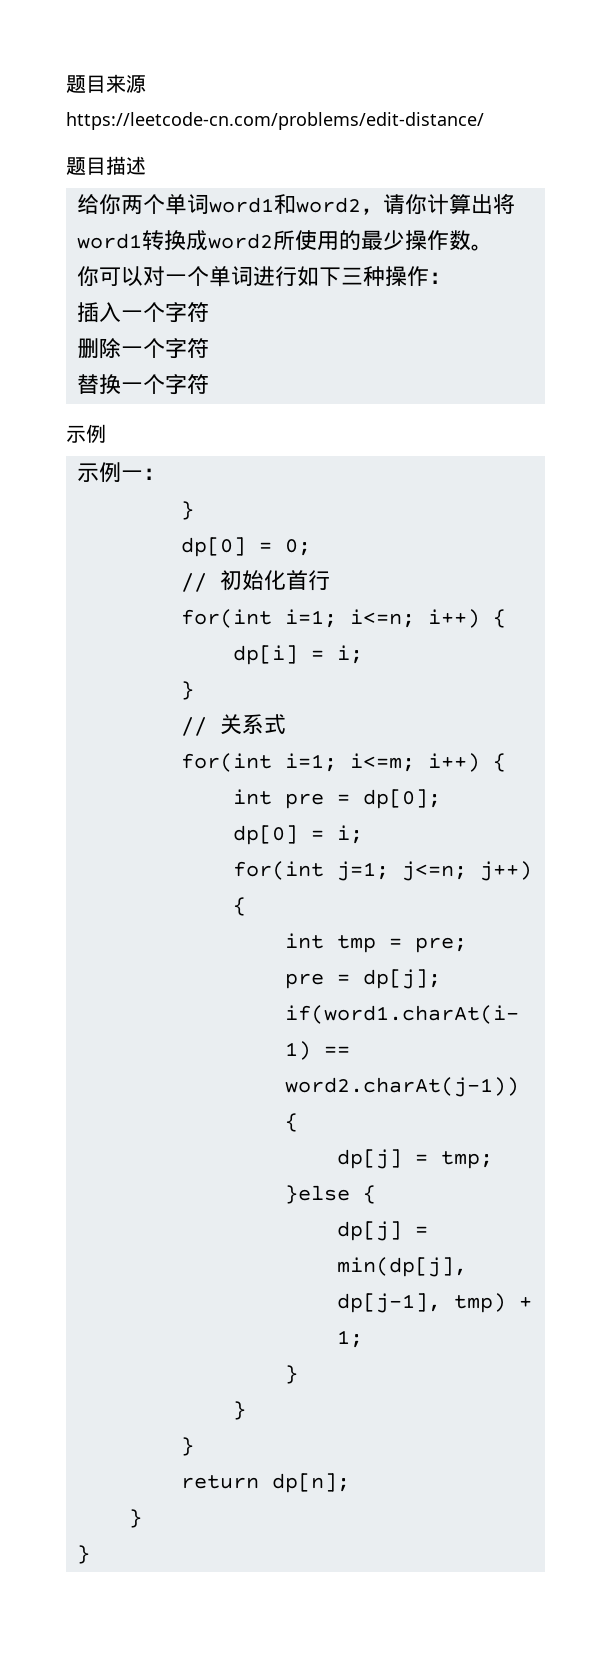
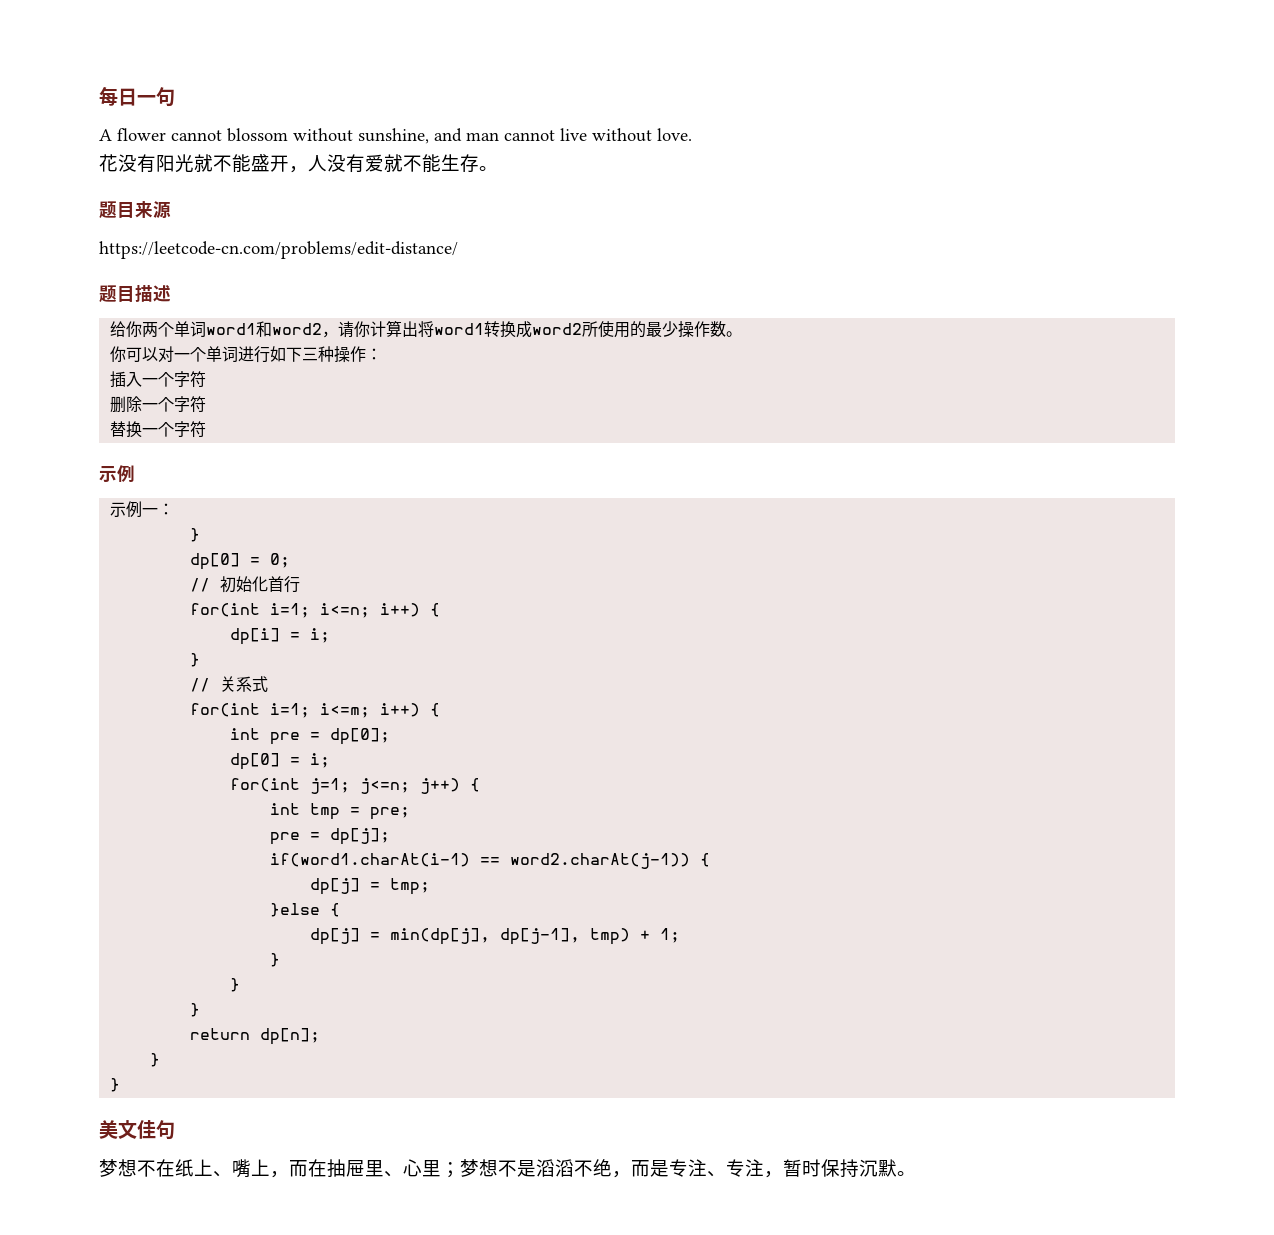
(66, 84) none -> [99,86,175,107] [99,128,692,144] [99,154,498,173] 每日一句 // A flower cannot blossom without sunshine, and man cannot live without love. // 花没有阳光就不能盛开，人没有爱就不能生存。 //
(90, 1554) none -> [99,1120,175,1140] [99,1159,916,1178] // 美文佳句 // 梦想不在纸上、嘴上，而在抽屉里、心里；梦想不是滔滔不绝，而是专注、专注，暂时保持沉默。

